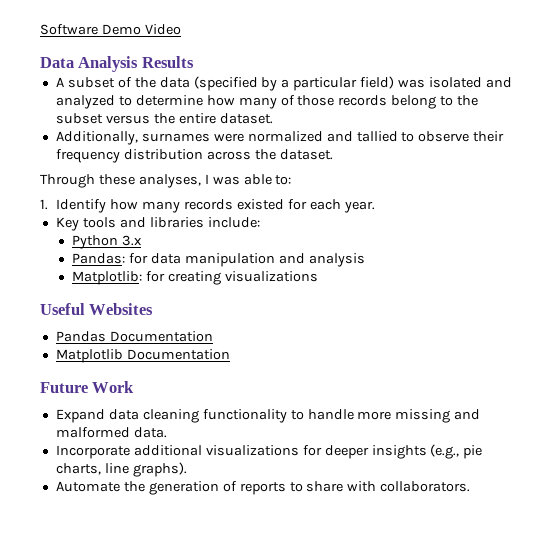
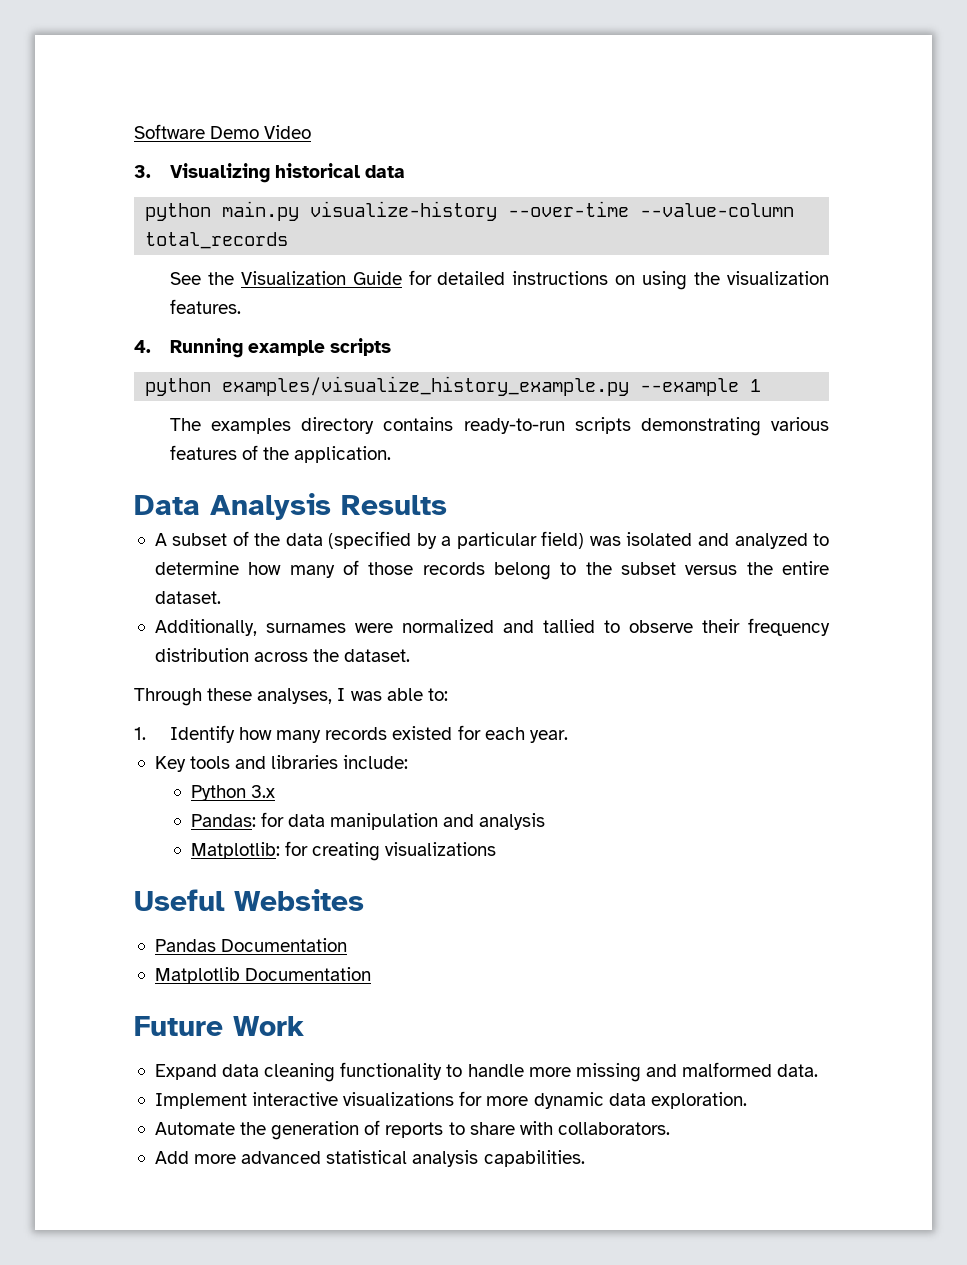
(181, 29) none -> [134,163,406,183] [145,201,795,221] [145,232,289,249] [169,270,830,290] [169,299,241,314] [134,338,392,358] [145,376,762,396] [169,417,829,436] [169,445,392,463] // 3. Visualizing historical data // python main.py visualize-history --over-time --value-column total_records // See the Visualization Guide for detailed instructions on using the visualization features. // 4. Running example scripts // python examples/visualize_history_example.py --example 1 // The examples directory contains ready-to-run scripts demonstrating various features of the application.
[55,444,483,459] [55,462,187,477] Incorporate additional visualizations for deeper insights (e.g., pie charts, line graphs). -> [154,1091,747,1109] Implement interactive visualizations for more dynamic data exploration.
(471, 486) none -> [154,1150,585,1167] // Add more advanced statistical analysis capabilities.

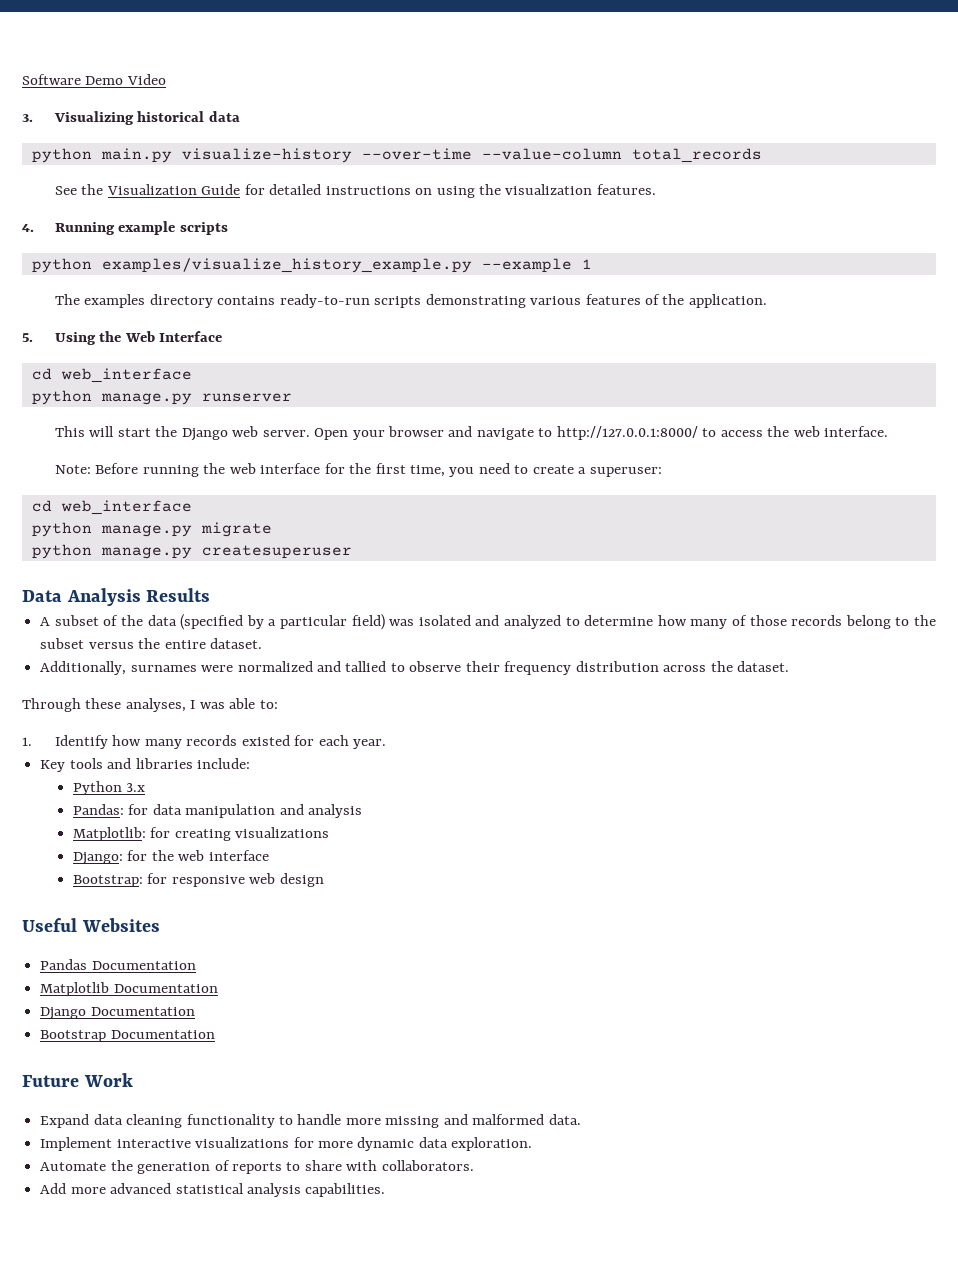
(392, 454) none -> [22,331,223,345] [31,368,192,383] [31,390,292,405] [54,426,889,441] [54,463,662,477] [31,500,192,515] [31,522,272,537] [31,544,352,559] // 5. Using the Web Interface // cd web_interface // python manage.py runserver // This will start the Django web server. Open your browser and navigate to http://127.0.0.1:8000/ to access the web interface. // Note: Before running the web interface for the first time, you need to create a superuser: // cd web_interface // python manage.py migrate // python manage.py createsuperuser
(497, 849) none -> [73,850,269,865] [73,873,324,887] // Django: for the web interface // Bootstrap: for responsive web design
(372, 974) none -> [40,1007,195,1020] [40,1030,215,1042] // Django Documentation // Bootstrap Documentation

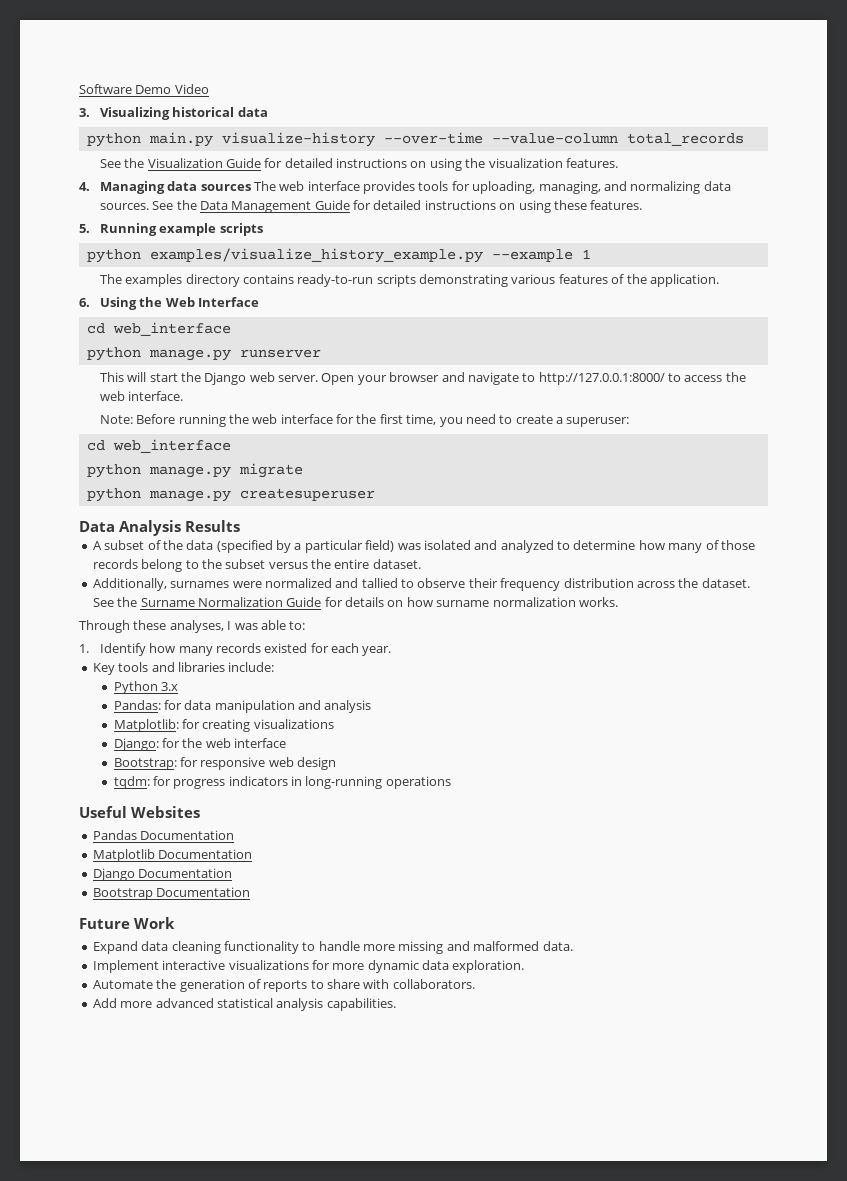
(34, 228) none -> [99,181,731,194] [99,200,643,213] [79,224,90,233] Managing data sources The web interface provides tools for uploading, managing, and normalizing data sources. See the Data Management Guide for detailed instructions on using these features. // 5.
[22,333,33,342] 5. -> [79,298,90,307] 6.
(790, 666) none -> [92,597,618,607] See the Surname Normalization Guide for details on how surname normalization works.
(324, 880) none -> [113,776,451,789] // tqdm: for progress indicators in long-running operations

